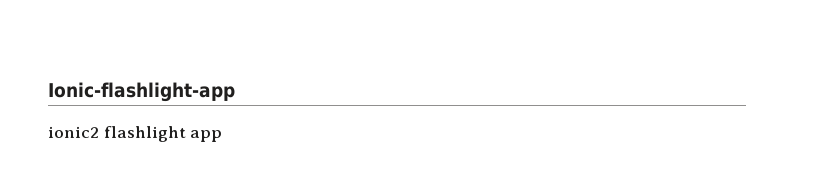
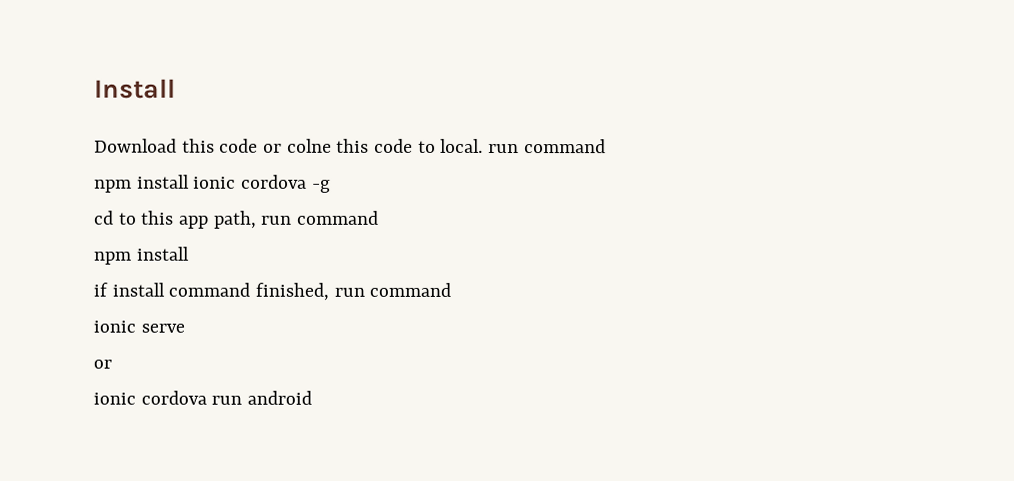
[48,82,235,102] [48,126,223,142] Ionic-flashlight-app // ionic2 flashlight app -> [94,78,176,99] [94,138,606,154] [94,174,331,193] [94,210,380,229] [93,246,189,265] [93,282,452,301] [93,320,185,333] [93,359,112,369] [93,390,313,405] Install // Download this code or colne this code to local. run command // npm install ionic cordova -g // cd to this app path, run command // npm install // if install command finished, run command // ionic serve // or // ionic cordova run android

